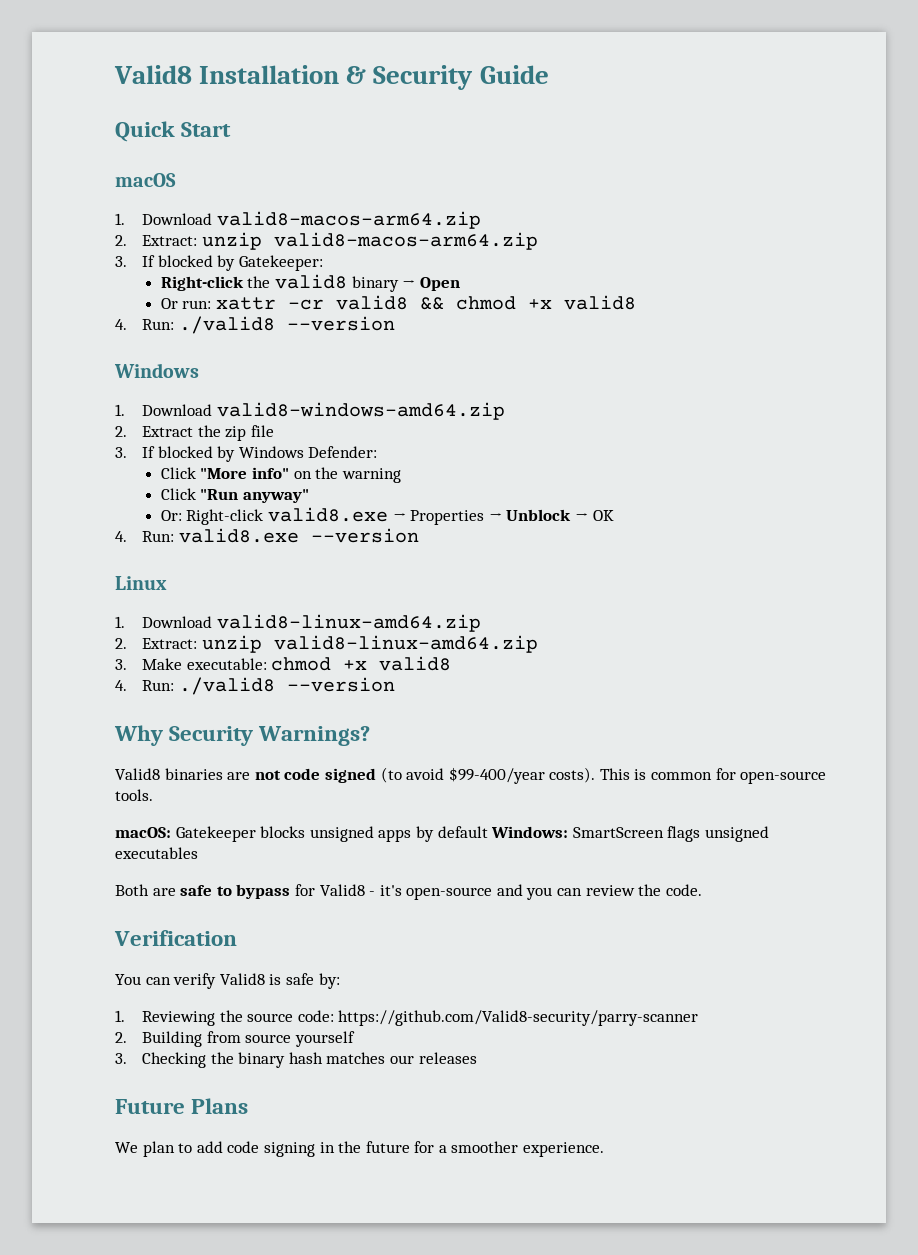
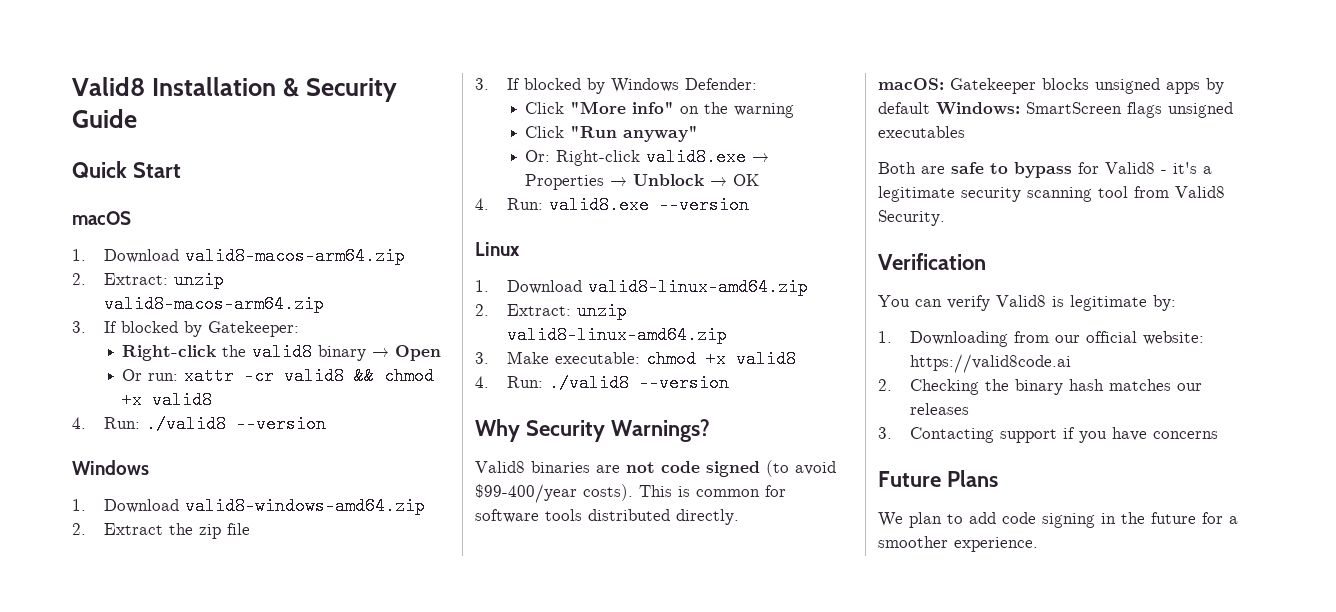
[740,771,827,784] [115,789,153,801] open-source tools. -> [475,509,739,525] software tools distributed directly.
[406,884,702,900] open-source and you can review the code. -> [1203,166,1212,174] [878,186,1225,202] [878,210,945,226] a legitimate security scanning tool from Valid8 Security.
[285,973,314,985] safe -> [1070,295,1147,311] legitimate
[142,1010,699,1026] [115,1031,355,1047] [115,1053,127,1064] Reviewing the source code: https://github.com/Valid8-security/parry-scanner // 2. Building from source yourself // 3. -> [910,331,1205,347] [910,354,1072,373] [878,379,892,391] Downloading from our official website: https://valid8code.ai // 2.
(477, 1058) none -> [878,427,1219,443] // 3. Contacting support if you have concerns

